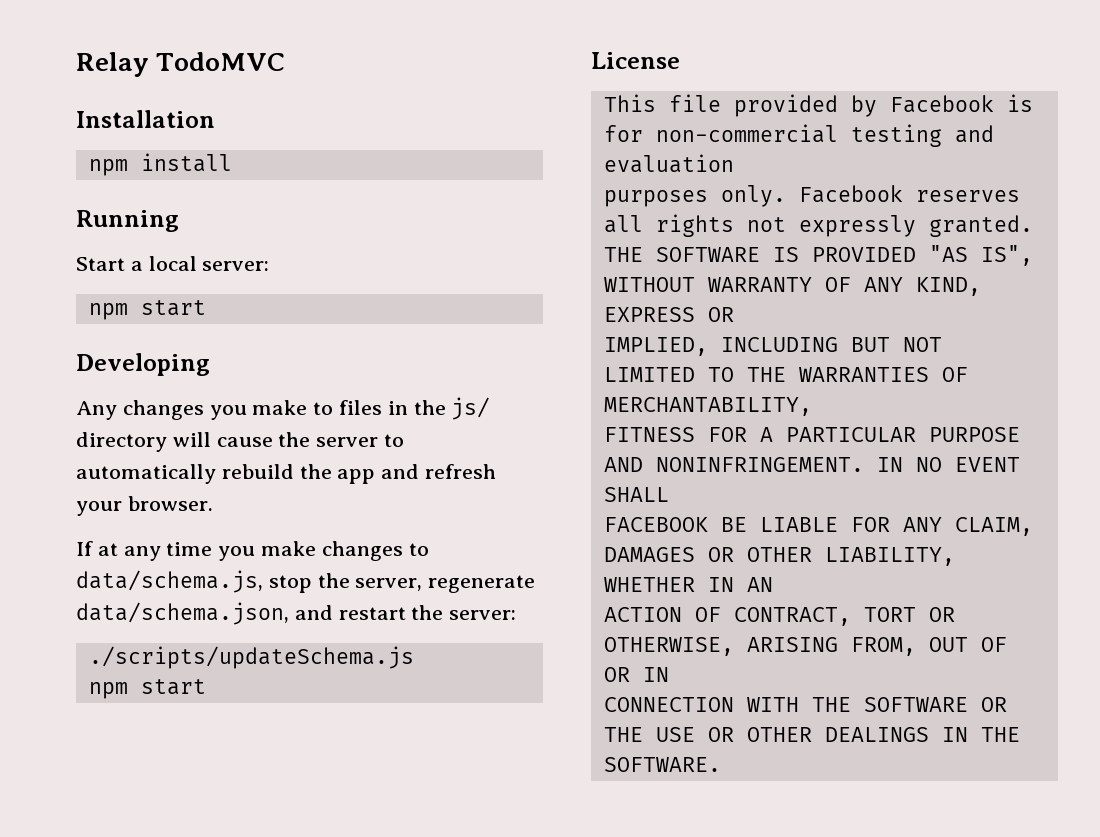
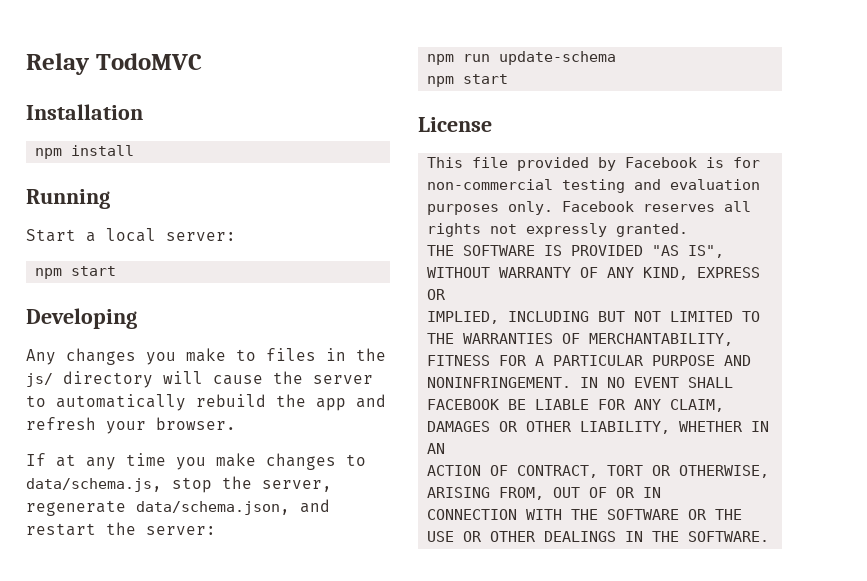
[88,646,414,669] ./scripts/updateSchema.js -> [427,51,617,65] npm run update-schema

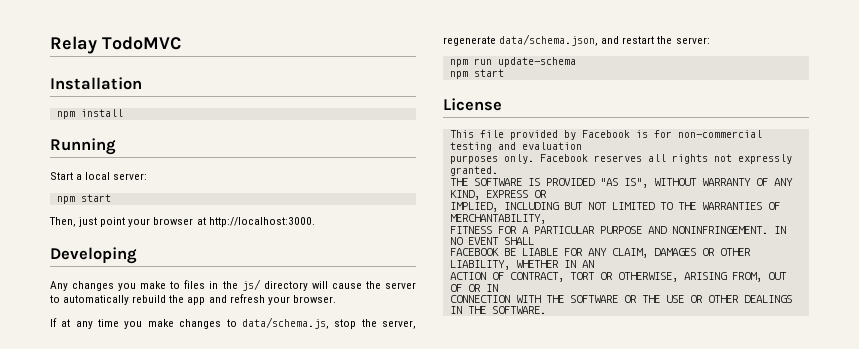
(117, 271) none -> [49,217,315,227] // Then, just point your browser at http://localhost:3000.

